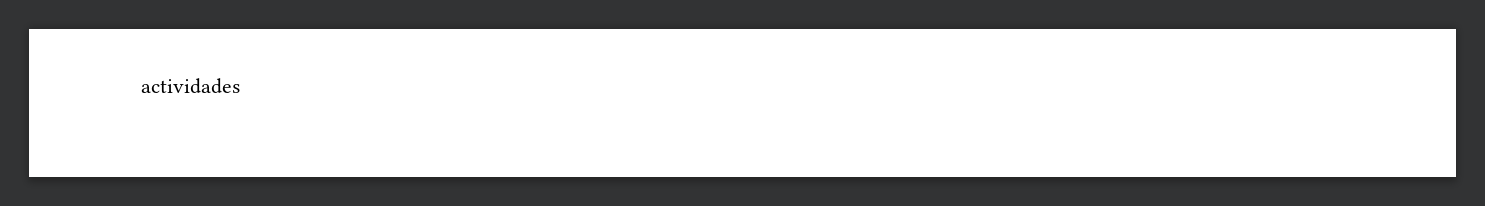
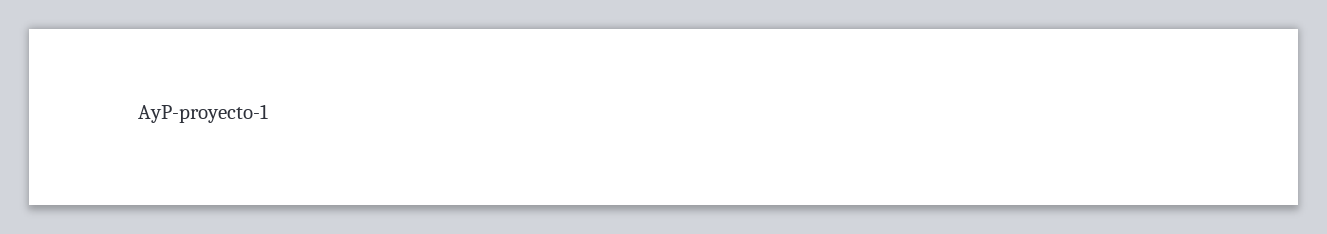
[141,78,240,94] actividades -> [138,104,268,123] AyP-proyecto-1

